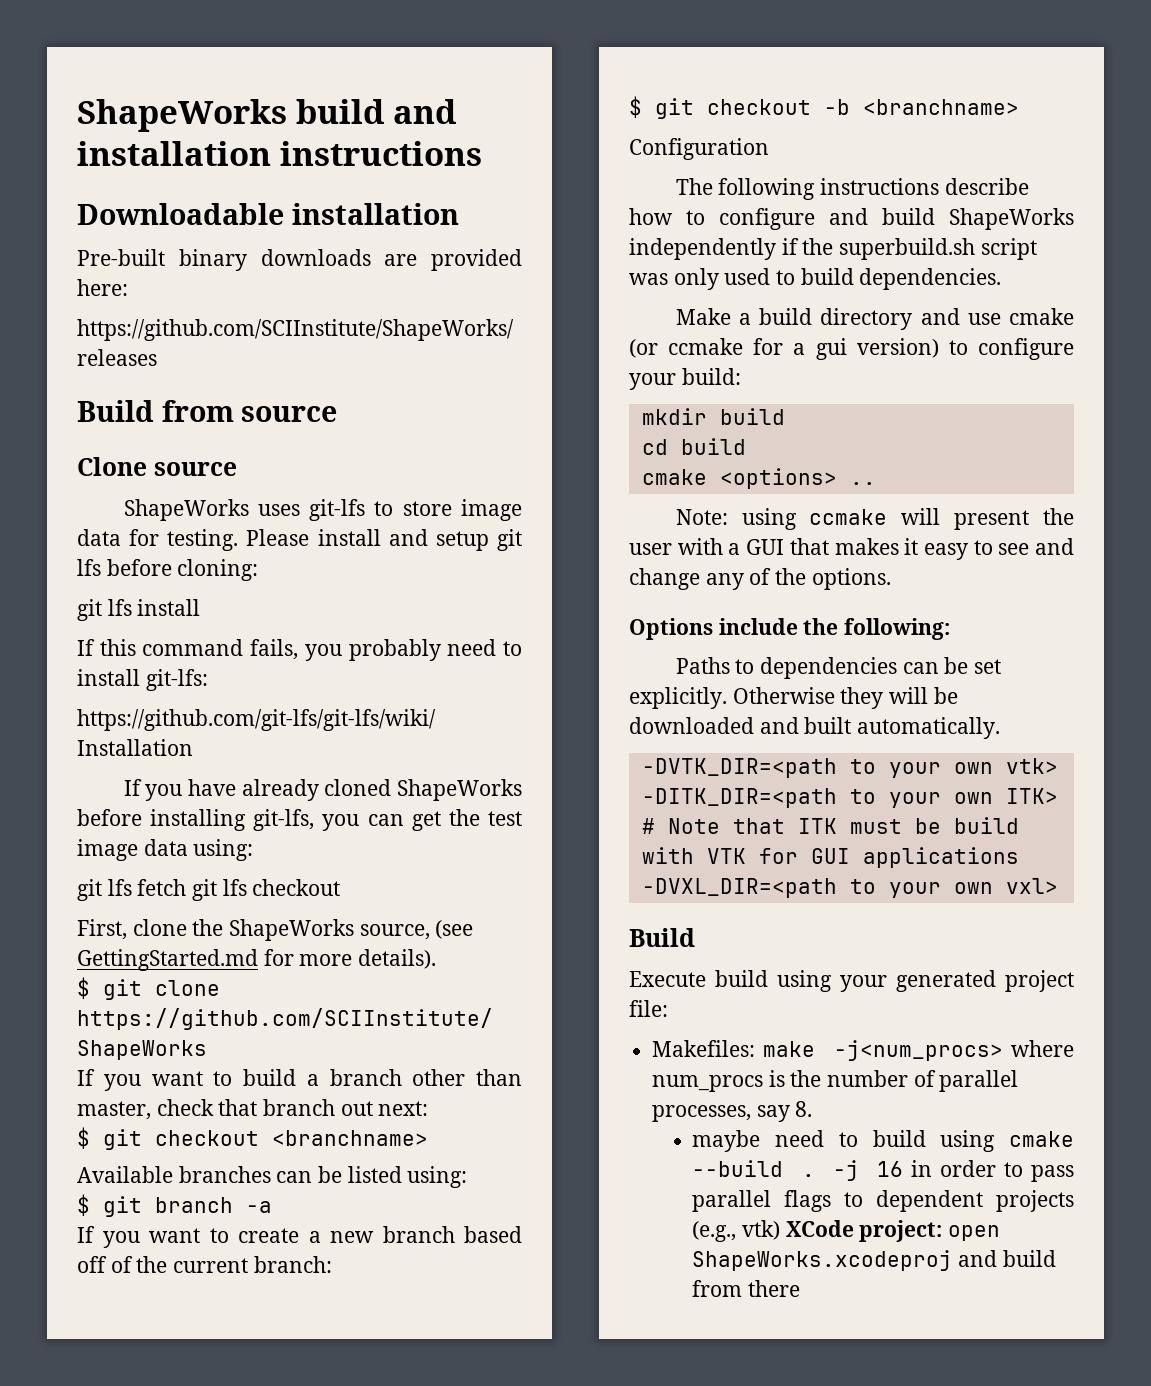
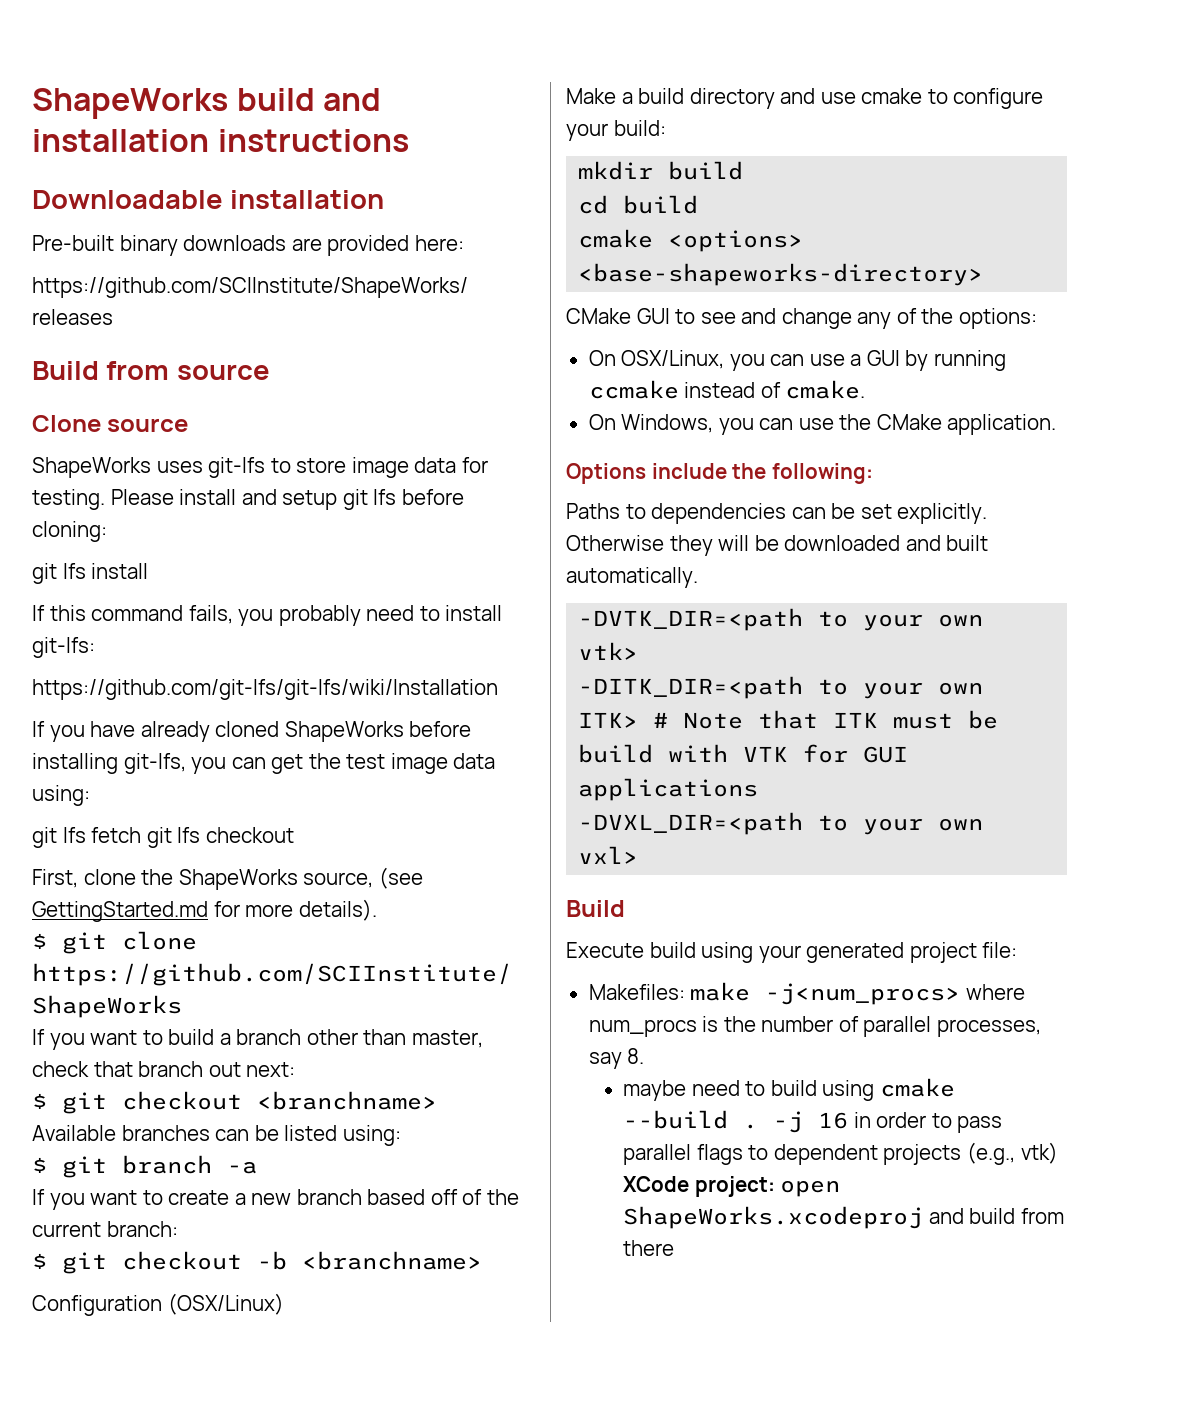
[675,178,1029,200] [629,208,1074,230] [629,238,1037,260] [629,268,1002,290] // The following instructions describe how to configure and build ShapeWorks independently if the superbuild.sh script was only used to build dependencies. -> [167,1293,284,1315] (OSX/Linux)
[629,338,939,360] (or ccmake for a gui version) -> (923, 96) none
[849,482,876,485] [675,508,1074,530] [629,538,968,560] .. // Note: using ccmake will present the user with a GUI that makes it easy -> [578,263,984,286] [566,308,670,324] <base-shapeworks-directory> // CMake GUI
[811,568,891,590] options. -> [958,308,1037,329] [588,350,1006,371] [588,380,866,399] [588,414,1057,435] options: // On OSX/Linux, you can use a GUI by running ccmake instead of cmake. // On Windows, you can use the CMake application.

